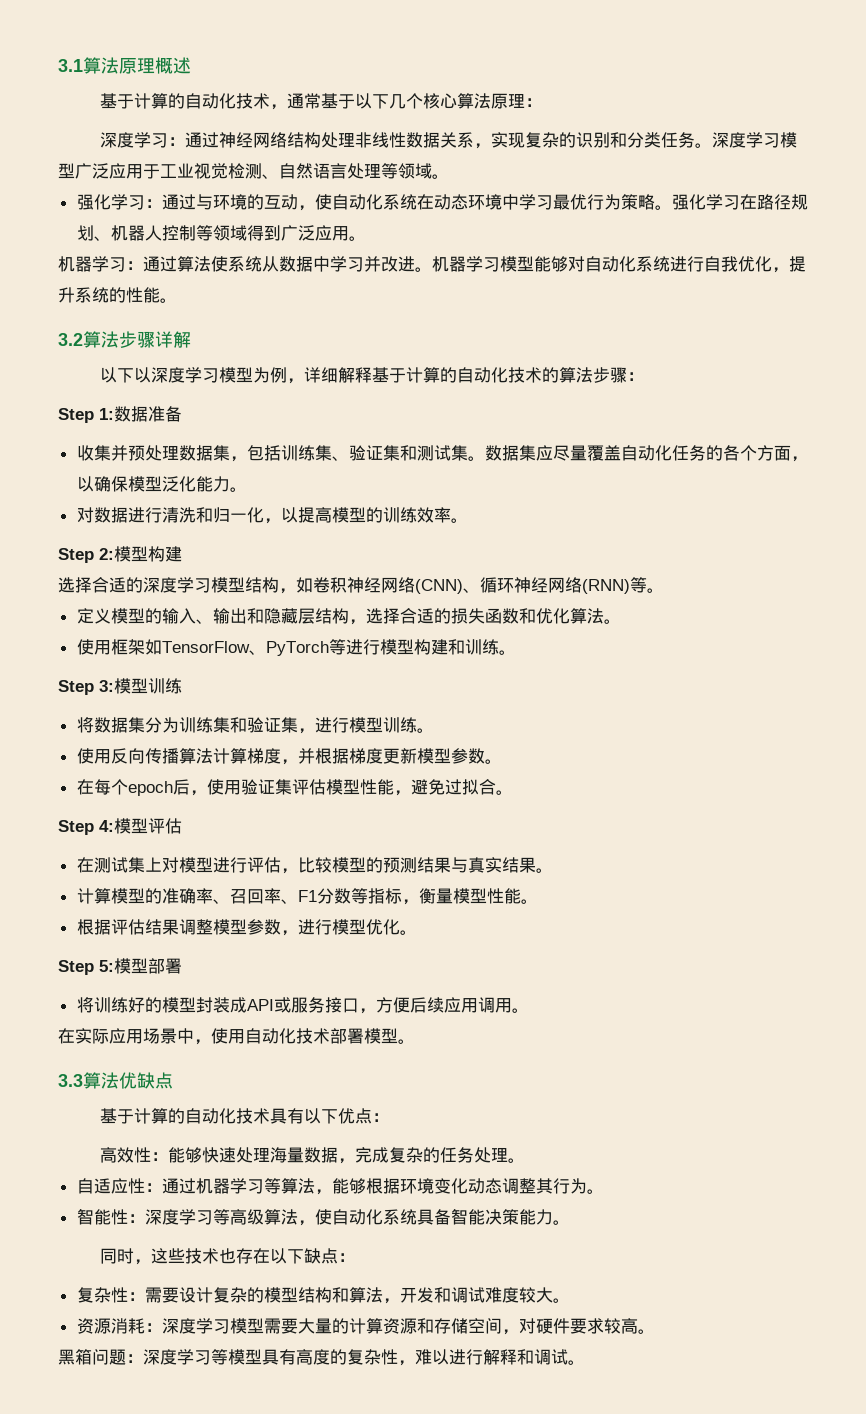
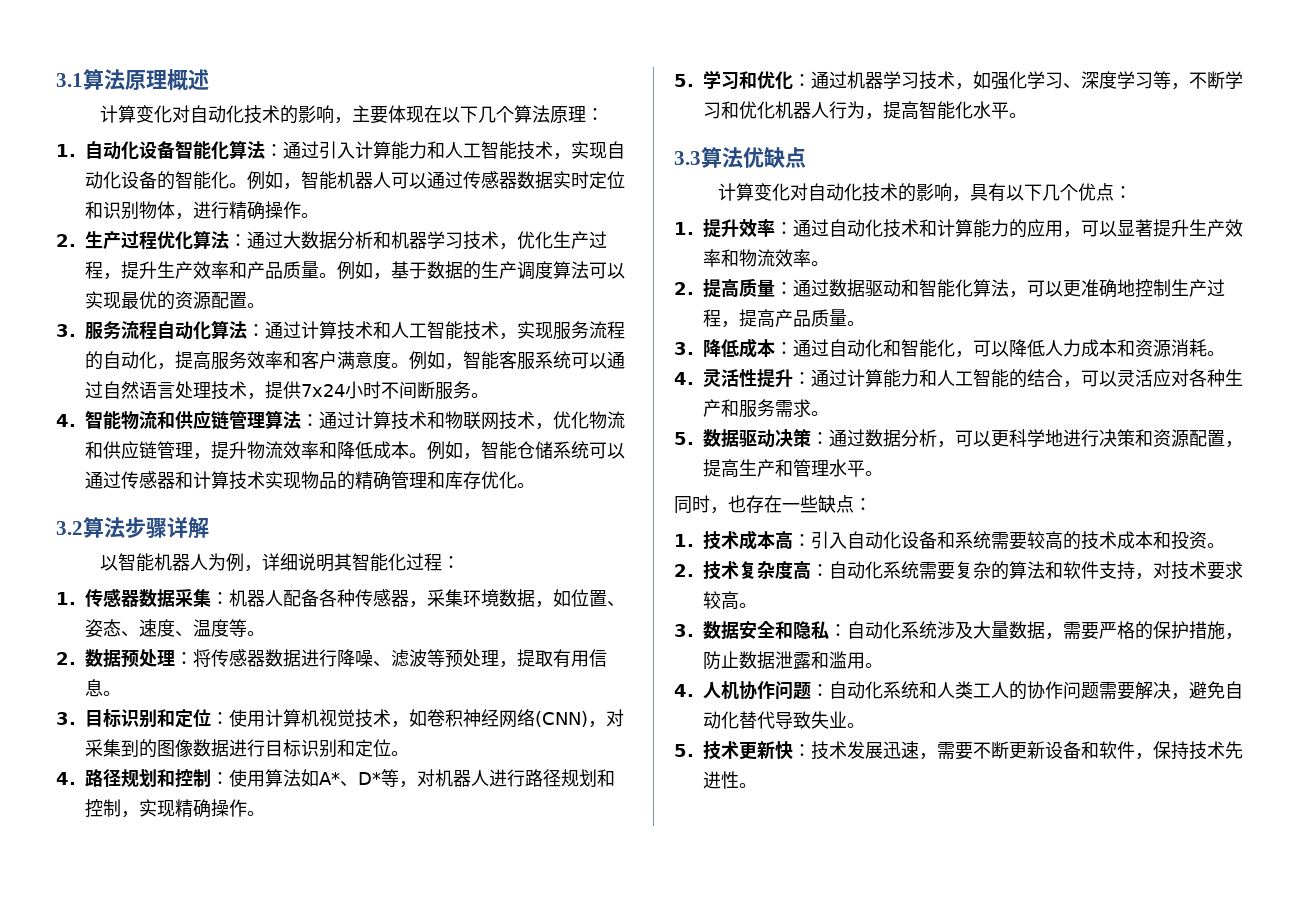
[100,93,458,110] 基于计算的自动化技术，通常基于以下几个核心 -> [99,105,514,124] 计算变化对自动化技术的影响，主要体现在以下几个
[100,132,798,149] [58,163,449,179] [76,194,808,211] [76,225,366,241] [58,256,806,273] [58,287,160,303] 深度学习：通过神经网络结构处理非线性数据关系，实现复杂的识别和分类任务。深度学习模型广泛应用于工业视觉检测、自然语言处理等领域。 // 强化学习：通过与环境的互动，使自动化系统在动态环境中学习最优行为策略。强化学习在路径规划、机器人控制等领域得到广泛应用。 // 机器学习：通过算法使系统从数据中学习并改进。机器学习模型能够对自动化系统进行自我优化，提升系统的性能 -> [56,140,625,160] [85,171,625,190] [85,201,319,220] [56,230,607,250] [85,261,625,280] [85,291,265,310] [56,320,625,340] [85,351,625,370] [85,381,489,400] [56,410,625,430] [85,441,625,460] [85,471,517,490] 1.自动化设备智能化算法：通过引入计算能力和人工智能技术，实现自动化设备的智能化。例如，智能机器人可以通过传感器数据实时定位和识别物体，进行精确操作。 // 2.生产过程优化算法：通过大数据分析和机器学习技术，优化生产过程，提升生产效率和产品质量。例如，基于数据的生产调度算法可以实现最优的资源配置。 // 3.服务流程自动化算法：通过计算技术和人工智能技术，实现服务流程的自动化，提高服务效率和客户满意度。例如，智能客服系统可以通过自然语言处理技术，提供7x24小时不间断服务。 // 4.智能物流和供应链管理算法：通过计算技术和物联网技术，优化物流和供应链管理，提升物流效率和降低成本。例如，智能仓储系统可以通过传感器和计算技术实现物品的精确管理和库存优化
[117,367,645,384] [58,406,182,423] [76,445,808,462] [76,476,247,492] [76,507,468,524] [58,546,182,563] [58,577,279,593] 下以深度学习模型为例，详细解释基于计算的自动化技术的算法步骤： // Step 1:数据准备 // 收集并预处理数据集，包括训练集、验证集和测试集。数据集应尽量覆盖自动化任务的各个方面，以确保模型泛化能力。 // 对数据进行清洗和归一化，以提高模型的训练效率。 // Step 2:模型构建 // 选择合适的深度学习模型结构 -> [117,553,460,572] [56,588,625,608] [85,619,265,637] [56,649,607,668] [85,679,121,697] [56,709,391,728] 智能机器人为例，详细说明其智能化过程： // 1.传感器数据采集：机器人配备各种传感器，采集环境数据，如位置、姿态、速度、温度等。 // 2.数据预处理：将传感器数据进行降噪、滤波等预处理，提取有用信息。 // 3.目标识别和定位：使用计算机视觉技术
[463,577,664,594] [76,608,621,625] [76,639,516,656] [58,678,182,695] [76,717,434,734] [76,748,502,765] [76,779,513,796] [58,818,182,835] [76,857,553,874] [76,888,538,905] [76,919,417,936] [58,958,182,975] [76,997,529,1014] [58,1028,398,1045] 、循环神经网络(RNN)等。 // 定义模型的输入、输出和隐藏层结构，选择合适的损失函数和优化算法。 // 使用框架如TensorFlow、PyTorch等进行模型构建和训练。 // Step 3:模型训练 // 将数据集分为训练集和验证集，进行模型训练。 // 使用反向传播算法计算梯度，并根据梯度更新模型参数。 // 在每个epoch后，使用验证集评估模型性能，避免过拟合。 // Step 4:模型评估 // 在测试集上对模型进行评估，比较模型的预测结果与真实结果。 // 计算模型的准确率、召回率、F1分数等指标，衡量模型性能。 // 根据评估结果调整模型参数，进行模型优化。 // Step 5:模型部署 // 将训练好的模型封装成API或服务接口，方便后续应用调用。 // 在实际应用场景中，使用自动化技术部署模型 -> [588,709,624,728] [85,739,409,758] [56,769,615,788] [85,799,265,818] [674,70,1243,90] [703,101,1009,120] ，对采集到的图像数据进行目标识别和定位。 // 4.路径规划和控制：使用算法如A*、D*等，对机器人进行路径规划和控制，实现精确操作。 // 5.学习和优化：通过机器学习技术，如强化学习、深度学习等，不断学习和优化机器人行为，提高智能化水平
[100,1108,271,1124] 基于计算的自动化技术 -> [717,183,970,202] 计算变化对自动化技术的影响，
(339, 1116) none -> [1041,184,1078,201] 几个
[100,1147,526,1164] [76,1178,604,1195] [76,1208,570,1226] [100,1248,356,1265] [76,1287,570,1304] [76,1318,655,1335] [58,1349,568,1366] 高效性：能够快速处理海量数据，完成复杂的任务处理。 // 自适应性：通过机器学习等算法，能够根据环境变化动态调整其行为。 // 智能性：深度学习等高级算法，使自动化系统具备智能决策能力。 // 同时，这些技术也存在以下缺点： // 复杂性：需要设计复杂的模型结构和算法，开发和调试难度较大。 // 资源消耗：深度学习模型需要大量的计算资源和存储空间，对硬件要求较高。 // 黑箱问题：深度学习等模型具有高度的复杂性，难以进行解释和调试 -> [674,218,1243,238] [703,249,829,267] [674,278,1225,298] [703,309,865,328] [674,338,1225,358] [674,368,1243,388] [703,399,829,418] [674,429,1243,448] [703,459,883,478] [674,495,872,514] [674,530,1225,550] [674,561,1243,580] [703,591,757,610] [674,621,1243,640] [703,651,883,670] [674,681,1243,700] [703,711,865,729] [674,741,1243,760] [703,771,739,789] 1.提升效率：通过自动化技术和计算能力的应用，可以显著提升生产效率和物流效率。 // 2.提高质量：通过数据驱动和智能化算法，可以更准确地控制生产过程，提高产品质量。 // 3.降低成本：通过自动化和智能化，可以降低人力成本和资源消耗。 // 4.灵活性提升：通过计算能力和人工智能的结合，可以灵活应对各种生产和服务需求。 // 5.数据驱动决策：通过数据分析，可以更科学地进行决策和资源配置，提高生产和管理水平。 // 同时，也存在一些缺点： // 1.技术成本高：引入自动化设备和系统需要较高的技术成本和投资。 // 2.技术复杂度高：自动化系统需要复杂的算法和软件支持，对技术要求较高。 // 3.数据安全和隐私：自动化系统涉及大量数据，需要严格的保护措施，防止数据泄露和滥用。 // 4.人机协作问题：自动化系统和人类工人的协作问题需要解决，避免自动化替代导致失业。 // 5.技术更新快：技术发展迅速，需要不断更新设备和软件，保持技术先进性

